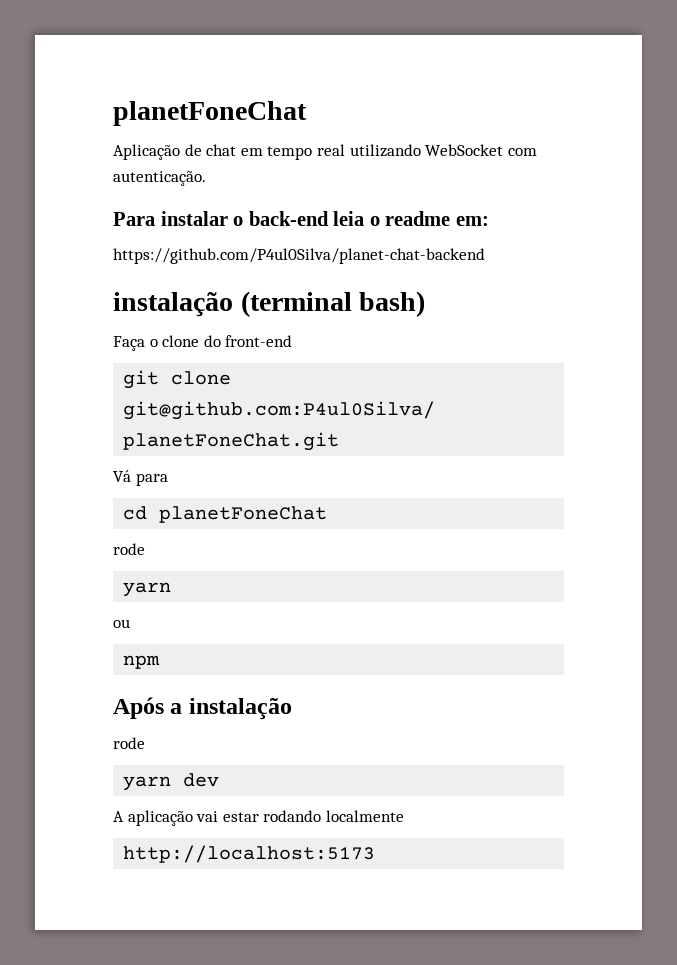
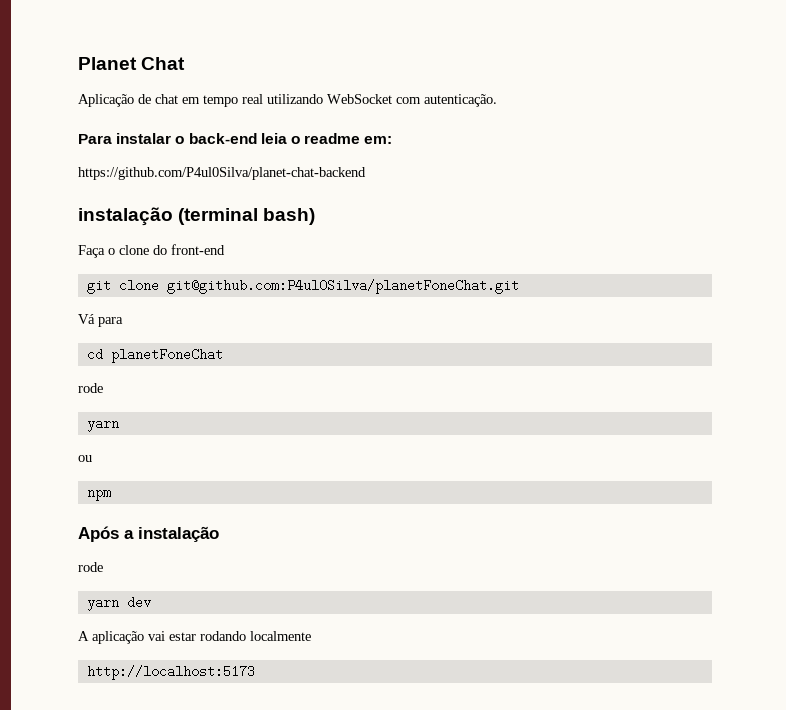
[113,101,307,126] planetFoneChat -> [78,57,186,70] Planet Chat

